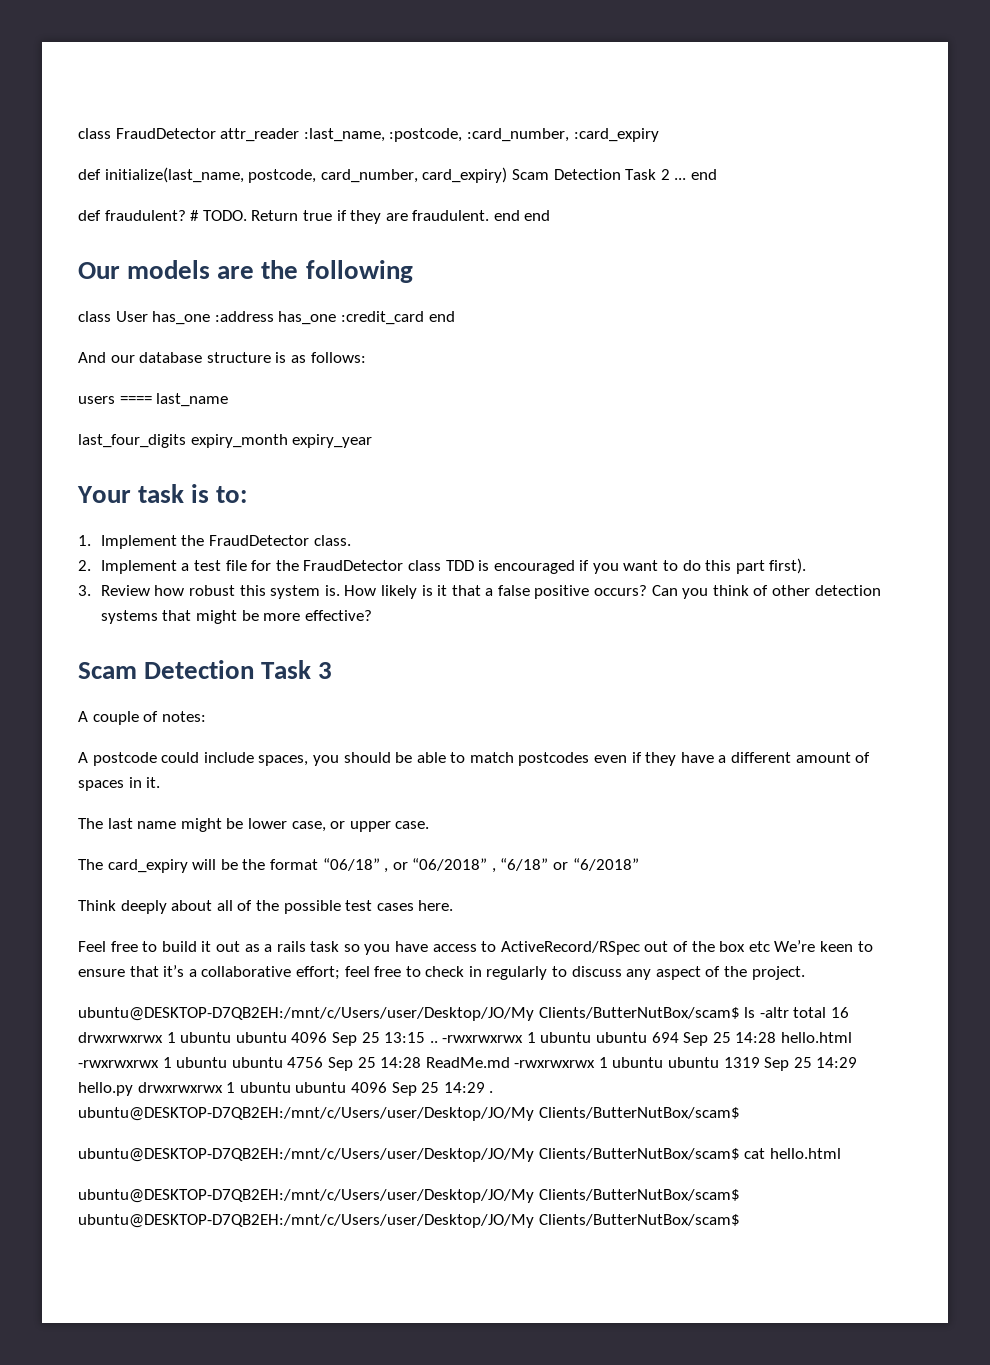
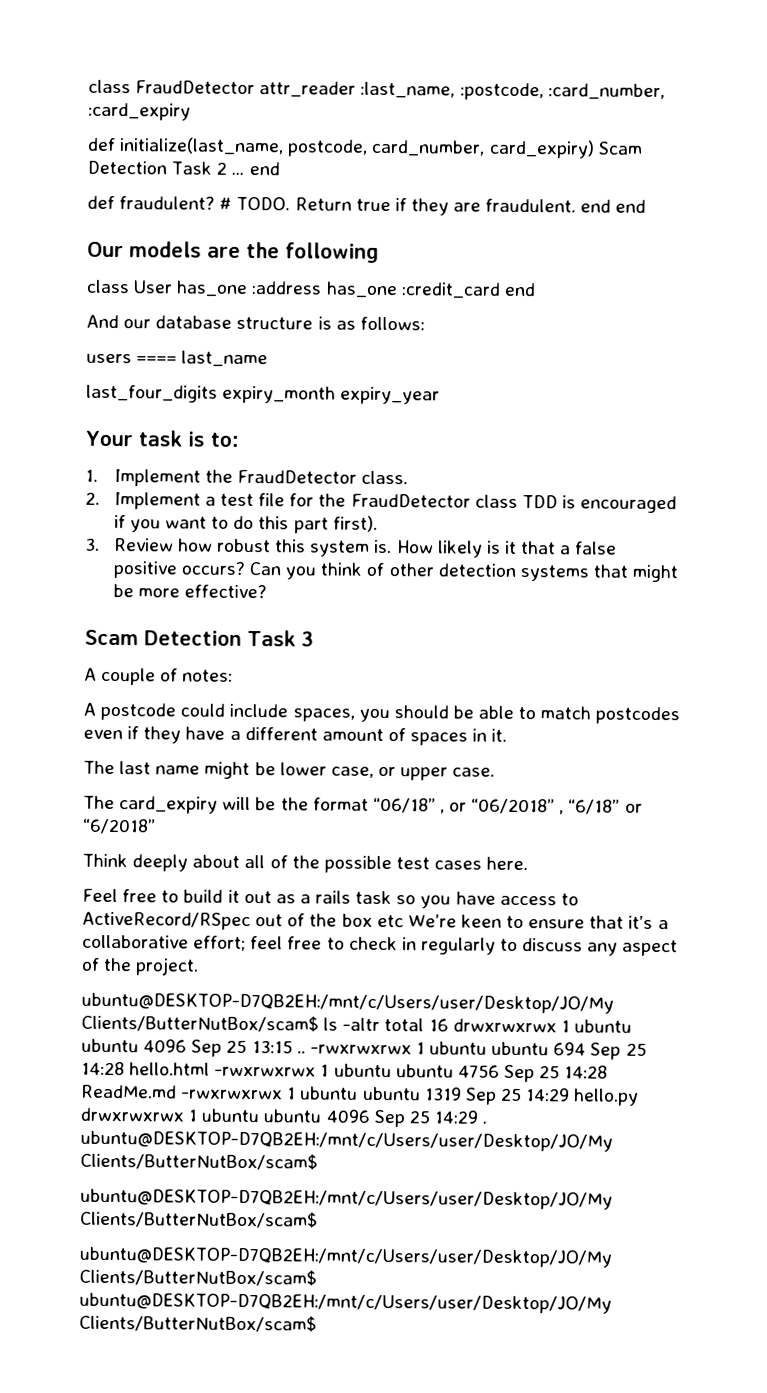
[744,1148,841,1159] cat hello.html -> (318, 1219) none

